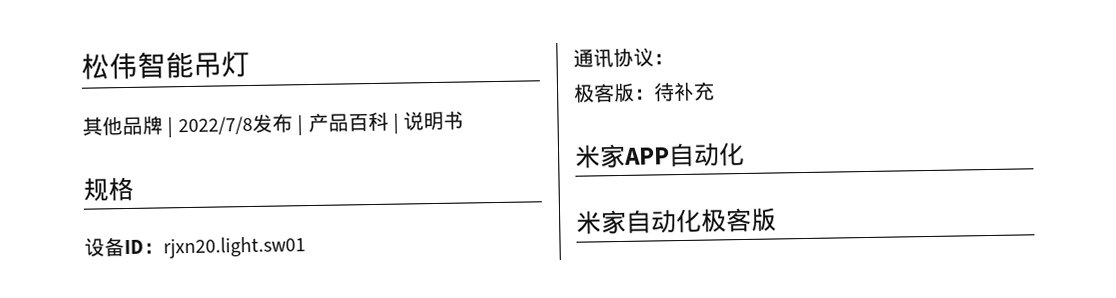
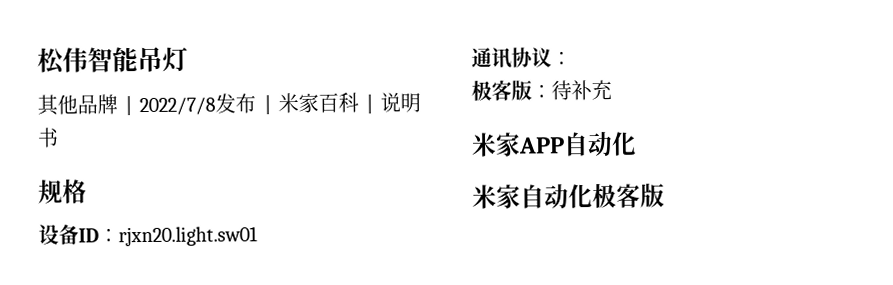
[307,112,349,133] 产品 -> [277,92,319,114] 米家

